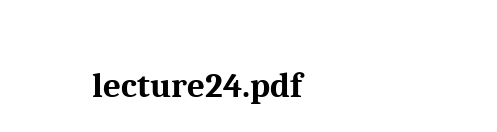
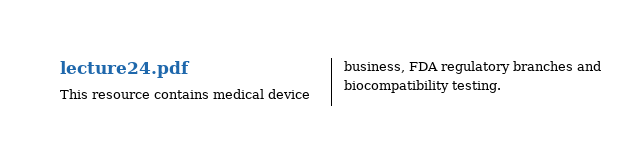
(305, 88) none -> [60,89,310,99] [344,61,601,74] [344,80,501,93] // This resource contains medical device business, FDA regulatory branches and biocompatibility testing.

